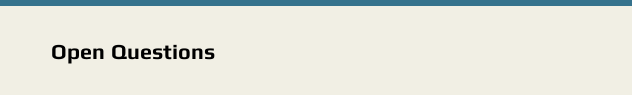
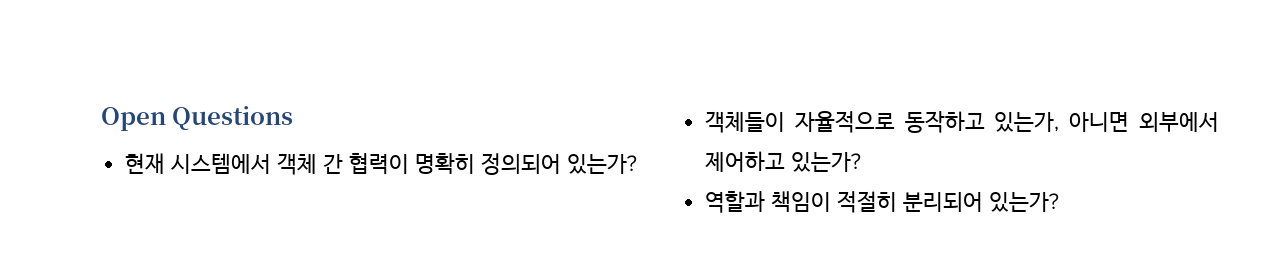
(215, 52) none -> [125,153,638,175] [705,111,1219,133] [705,151,862,172] [705,191,1060,213] // 현재 시스템에서 객체 간 협력이 명확히 정의되어 있는가? // 객체들이 자율적으로 동작하고 있는가, 아니면 외부에서 제어하고 있는가? // 역할과 책임이 적절히 분리되어 있는가?

